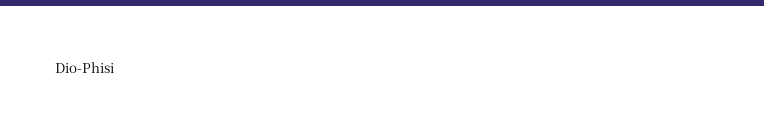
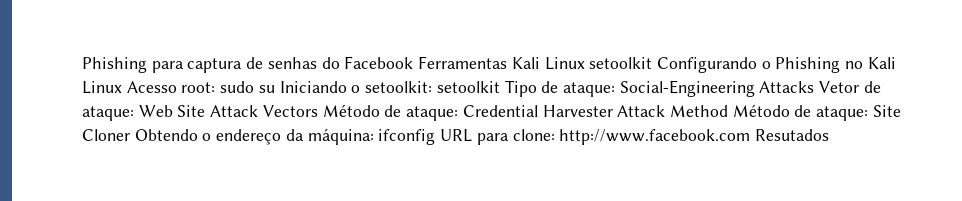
[55,62,114,73] Dio-Phisi -> [82,56,896,73] [82,80,881,97] [82,104,901,121] [82,128,829,145] Phishing para captura de senhas do Facebook Ferramentas Kali Linux setoolkit Configurando o Phishing no Kali Linux Acesso root: sudo su Iniciando o setoolkit: setoolkit Tipo de ataque: Social-Engineering Attacks Vetor de ataque: Web Site Attack Vectors Método de ataque: Credential Harvester Attack Method Método de ataque: Site Cloner Obtendo o endereço da máquina: ifconfig URL para clone: http://www.facebook.com Resutados

